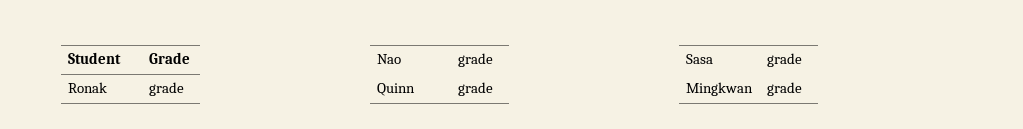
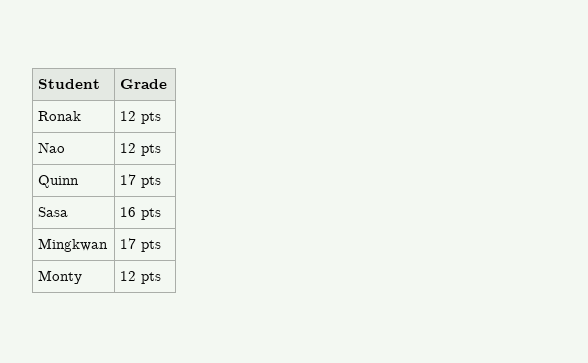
[149,82,185,96] grade -> [120,111,162,124] 12 pts
[458,53,494,67] grade -> [120,143,162,156] 12 pts
[458,82,494,96] grade -> [120,174,162,188] 17 pts
[767,53,803,67] grade -> [120,207,162,220] 16 pts
[767,82,803,96] grade -> [120,238,162,252] [38,270,83,284] [120,271,162,284] 17 pts // Monty | 12 pts

